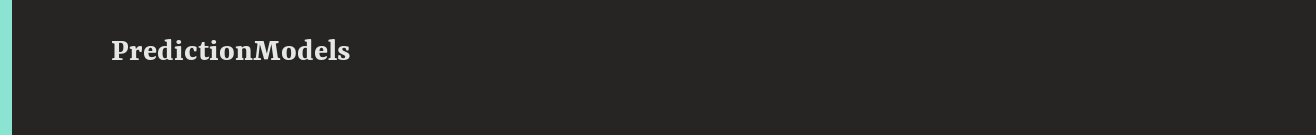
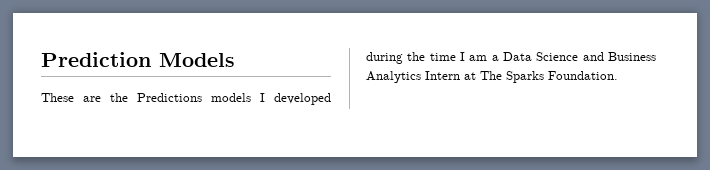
[111,39,350,60] PredictionModels -> [41,52,235,67] [41,93,331,105] [366,52,656,64] [366,71,618,83] Prediction Models // These are the Predictions models I developed during the time I am a Data Science and Business Analytics Intern at The Sparks Foundation.

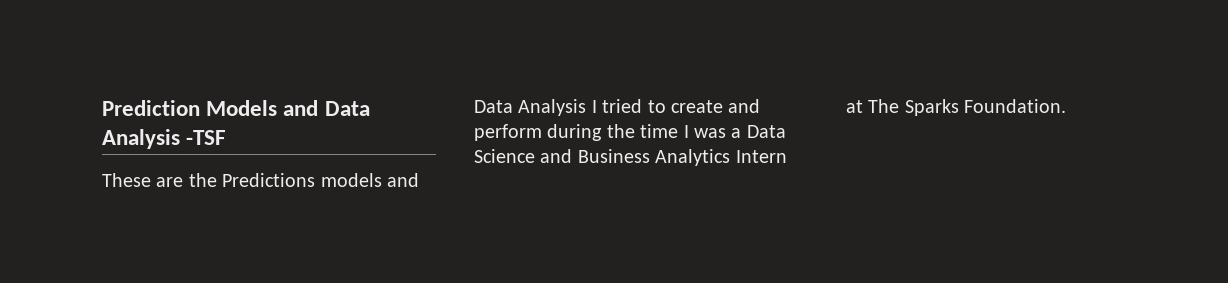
(235, 60) none -> [283,100,370,116] [102,129,227,149] and Data Analysis -TSF
[260,93,331,105] I developed -> [387,173,419,187] [474,99,761,116] [474,124,542,141] and Data Analysis I tried to create and perform
[469,55,488,61] am -> [694,128,726,138] was

